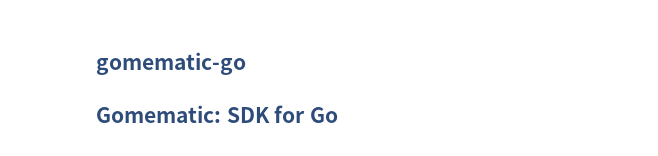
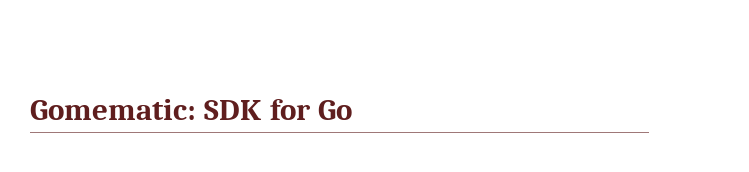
[96,52,246,75] gomematic-go // -> (30, 109) none

